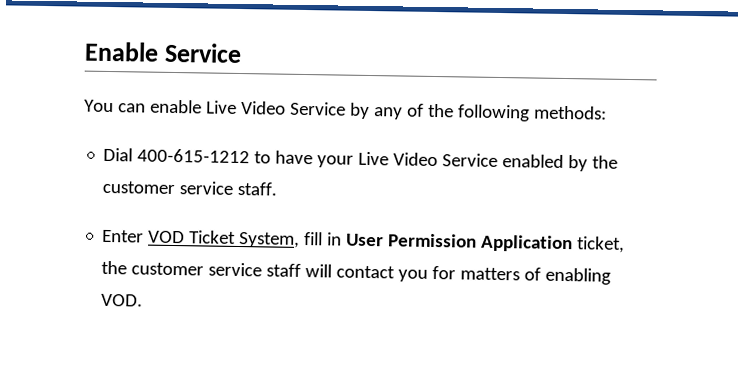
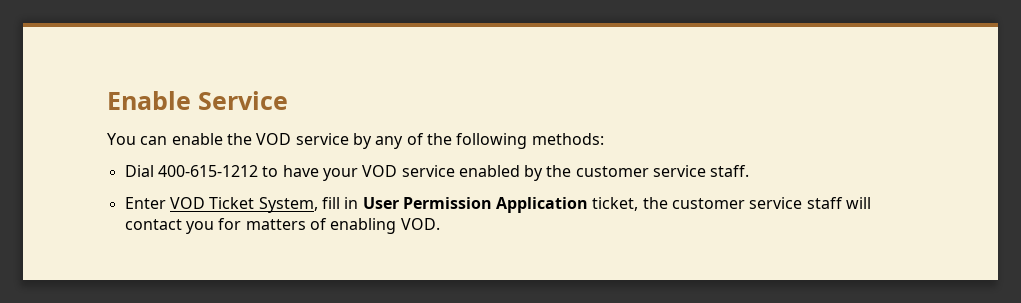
[205,100,346,116] Live Video Service -> [226,133,349,145] the VOD service
[358,151,499,167] Live Video Service -> [362,165,455,177] VOD service

